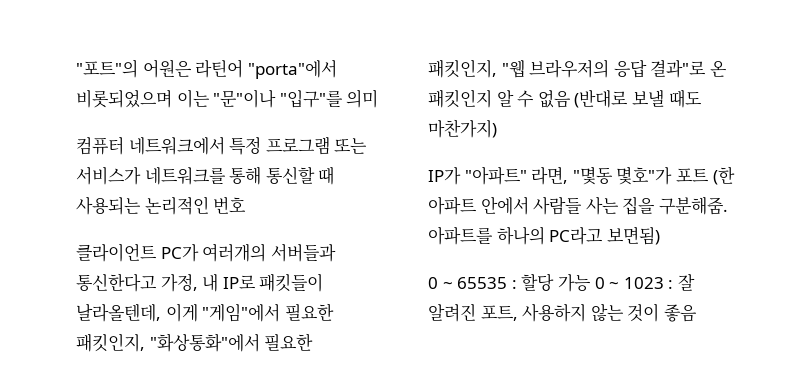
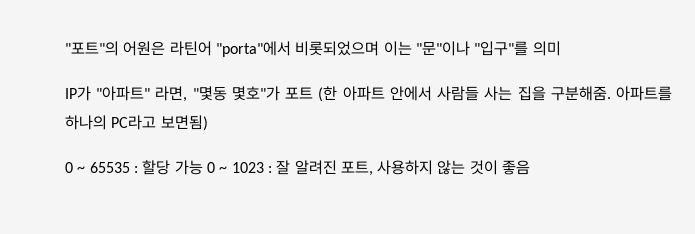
[76,136,368,155] [76,166,335,185] [76,196,247,215] [76,243,336,262] [76,273,324,292] [76,303,334,322] [76,333,314,352] [428,59,727,78] [428,89,702,108] [428,119,497,138] // 컴퓨터 네트워크에서 특정 프로그램 또는 서비스가 네트워크를 통해 통신할 때 사용되는 논리적인 번호 // 클라이언트 PC가 여러개의 서버들과 통신한다고 가정, 내 IP로 패킷들이 날라올텐데, 이게 "게임"에서 필요한 패킷인지, "화상통화"에서 필요한 패킷인지, "웹 브라우저의 응답 결과"로 온 패킷인지 알 수 없음 (반대로 보낼 때도 마찬가지) -> (561, 48) none

